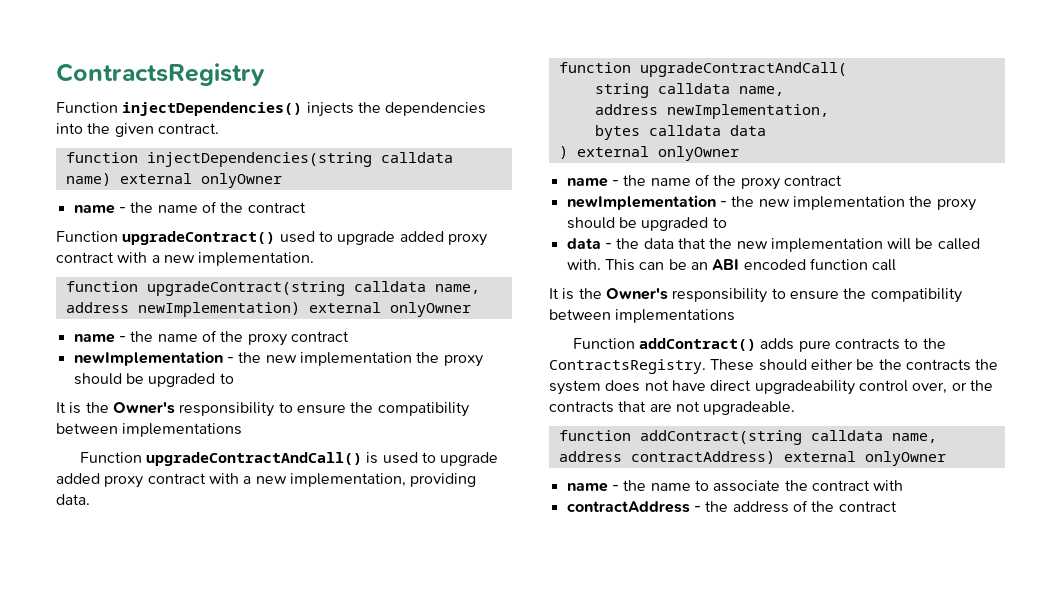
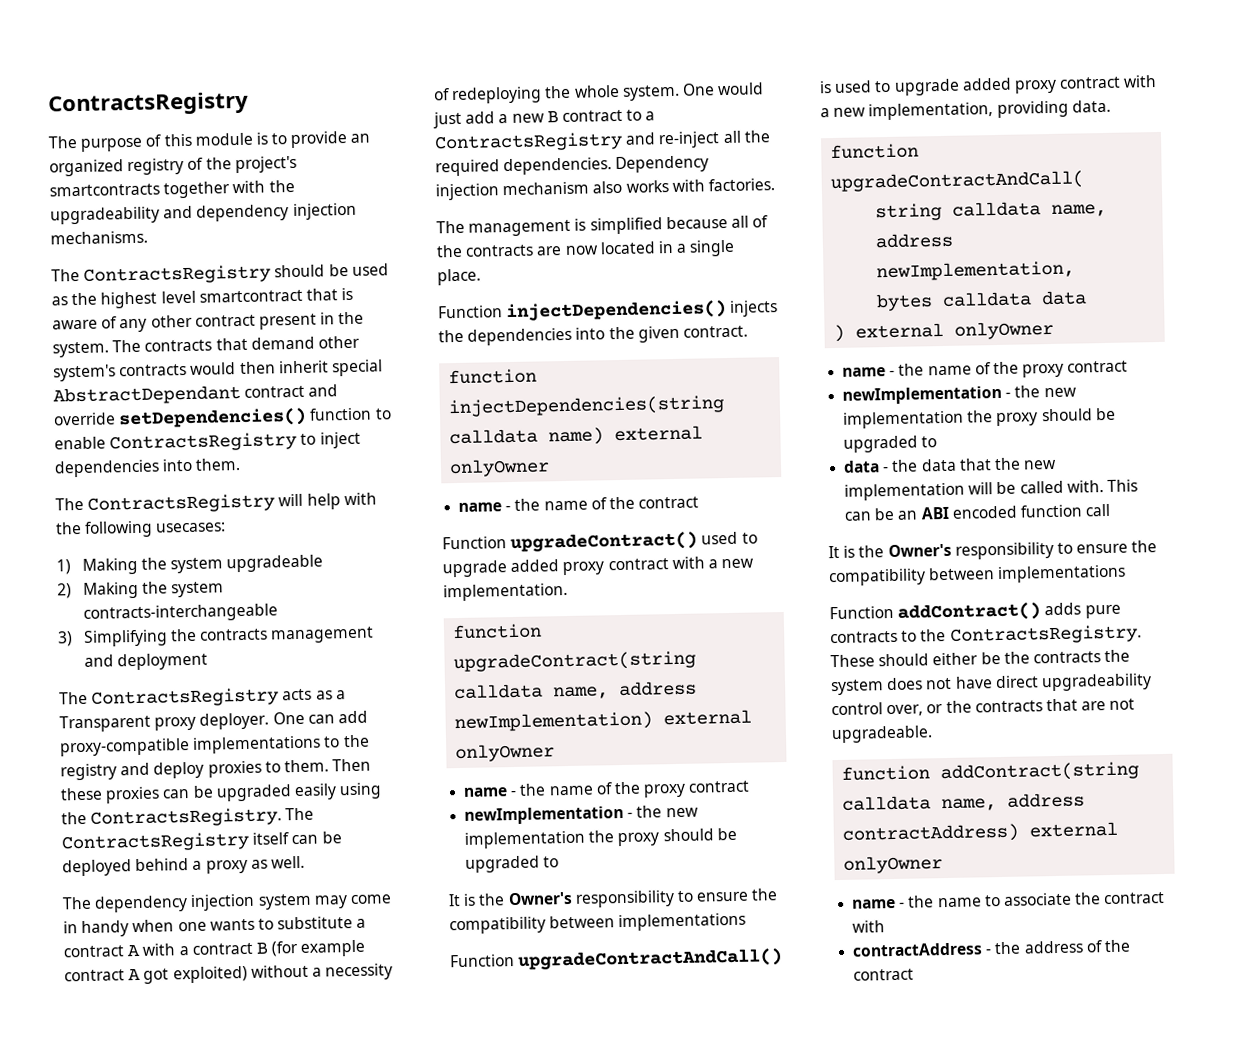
[56,63,265,86] ContractsRegistry -> [48,91,249,117] [48,130,371,152] [49,155,297,177] [49,179,295,199] [50,202,357,225] [50,230,148,245] [51,263,389,285] [51,287,354,309] [52,311,365,333] [52,335,360,358] [53,359,383,382] [53,384,339,406] [53,407,392,429] [54,431,361,453] [54,458,242,478] [55,492,377,514] [55,520,227,538] [56,554,324,575] [57,581,224,599] [82,603,278,623] [57,626,375,647] [83,652,208,671] [59,687,346,708] [59,710,368,733] [59,734,370,757] [60,758,372,781] [60,782,383,804] [61,807,315,828] [61,831,342,853] [62,855,305,877] [62,893,392,913] [63,916,367,938] [63,939,367,958] [64,963,394,984] [433,82,765,105] [433,109,656,129] [434,130,771,153] [435,155,710,177] [435,178,775,201] [436,215,769,237] [436,239,736,258] [437,268,481,286] ContractsRegistry // The purpose of this module is to provide an organized registry of the project's smartcontracts together with the upgradeability and dependency injection mechanisms. // The ContractsRegistry should be used as the highest level smartcontract that is aware of any other contract present in the system. The contracts that demand other system's contracts would then inherit special AbstractDependant contract and override setDependencies() function to enable ContractsRegistry to inject dependencies into them. // The ContractsRegistry will help with the following usecases: // 1) Making the system upgradeable // 2) Making the system contracts-interchangeable // 3) Simplifying the contracts management and deployment // The ContractsRegistry acts as a Transparent proxy deployer. One can add proxy-compatible implementations to the registry and deploy proxies to them. Then these proxies can be upgraded easily using the ContractsRegistry. The ContractsRegistry itself can be deployed behind a proxy as well. // The dependency injection system may come in handy when one wants to substitute a contract A with a contract B (for example contract A got exploited) without a necessity of redeploying the whole system. One would just add a new B contract to a ContractsRegistry and re-inject all the required dependencies. Dependency injection mechanism also works with factories. // The management is simplified because all of the contracts are now located in a single place.

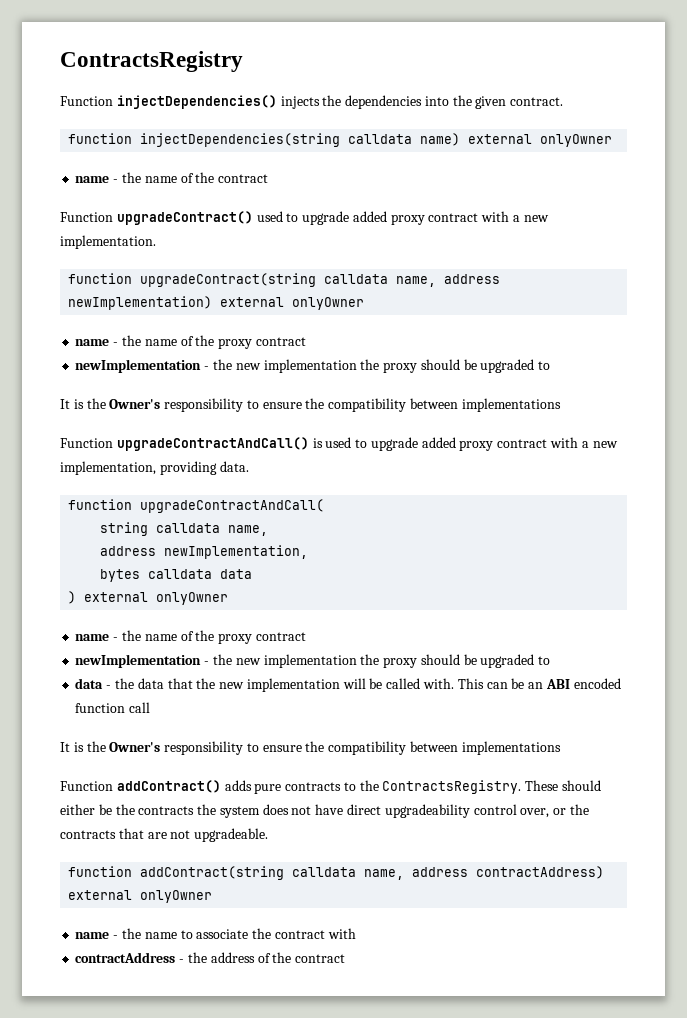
[48,91,249,117] [48,130,371,152] [49,155,297,177] [49,179,295,199] [50,202,357,225] [50,230,148,245] [51,263,389,285] [51,287,354,309] [52,311,365,333] [52,335,360,358] [53,359,383,382] [53,384,339,406] [53,407,392,429] [54,431,361,453] [54,458,242,478] [55,492,377,514] [55,520,227,538] [56,554,324,575] [57,581,224,599] [82,603,278,623] [57,626,375,647] [83,652,208,671] [59,687,346,708] [59,710,368,733] [59,734,370,757] [60,758,372,781] [60,782,383,804] [61,807,315,828] [61,831,342,853] [62,855,305,877] [62,893,392,913] [63,916,367,938] [63,939,367,958] [64,963,394,984] [433,82,765,105] [433,109,656,129] [434,130,771,153] [435,155,710,177] [435,178,775,201] [436,215,769,237] [436,239,736,258] [437,268,481,286] ContractsRegistry // The purpose of this module is to provide an organized registry of the project's smartcontracts together with the upgradeability and dependency injection mechanisms. // The ContractsRegistry should be used as the highest level smartcontract that is aware of any other contract present in the system. The contracts that demand other system's contracts would then inherit special AbstractDependant contract and override setDependencies() function to enable ContractsRegistry to inject dependencies into them. // The ContractsRegistry will help with the following usecases: // 1) Making the system upgradeable // 2) Making the system contracts-interchangeable // 3) Simplifying the contracts management and deployment // The ContractsRegistry acts as a Transparent proxy deployer. One can add proxy-compatible implementations to the registry and deploy proxies to them. Then these proxies can be upgraded easily using the ContractsRegistry. The ContractsRegistry itself can be deployed behind a proxy as well. // The dependency injection system may come in handy when one wants to substitute a contract A with a contract B (for example contract A got exploited) without a necessity of redeploying the whole system. One would just add a new B contract to a ContractsRegistry and re-inject all the required dependencies. Dependency injection mechanism also works with factories. // The management is simplified because all of the contracts are now located in a single place. -> [60,51,243,72] ContractsRegistry

